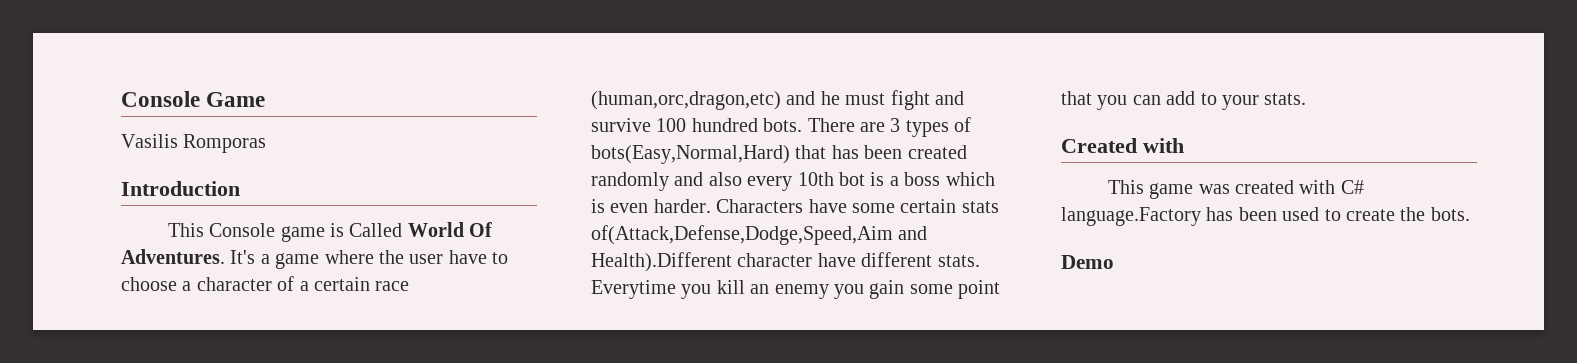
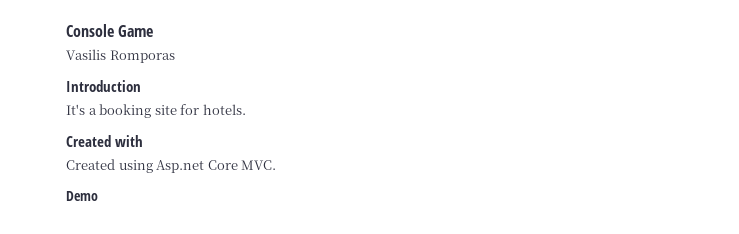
[167,222,493,242] [121,249,509,269] [121,276,410,291] [591,90,964,110] [591,117,972,137] [591,145,967,164] [591,172,995,191] [591,199,999,213] [591,225,928,245] [591,252,980,272] [591,280,1001,299] [1061,91,1307,110] [1061,138,1184,153] [1107,180,1364,199] [1061,207,1470,226] This Console game is Called World Of Adventures. It's a game where the user have to choose a character of a certain race (human,orc,dragon,etc) and he must fight and survive 100 hundred bots. There are 3 types of bots(Easy,Normal,Hard) that has been created randomly and also every 10th bot is a boss which is even harder. Characters have some certain stats of(Attack,Defense,Dodge,Speed,Aim and Health).Different character have different stats. Everytime you kill an enemy you gain some point that you can add to your stats. // Created with // This game was created with C# language.Factory has been used to create the bots. -> [66,104,246,118] [66,135,143,147] [66,159,277,173] It's a booking site for hotels. // Created with // Created using Asp.net Core MVC.

